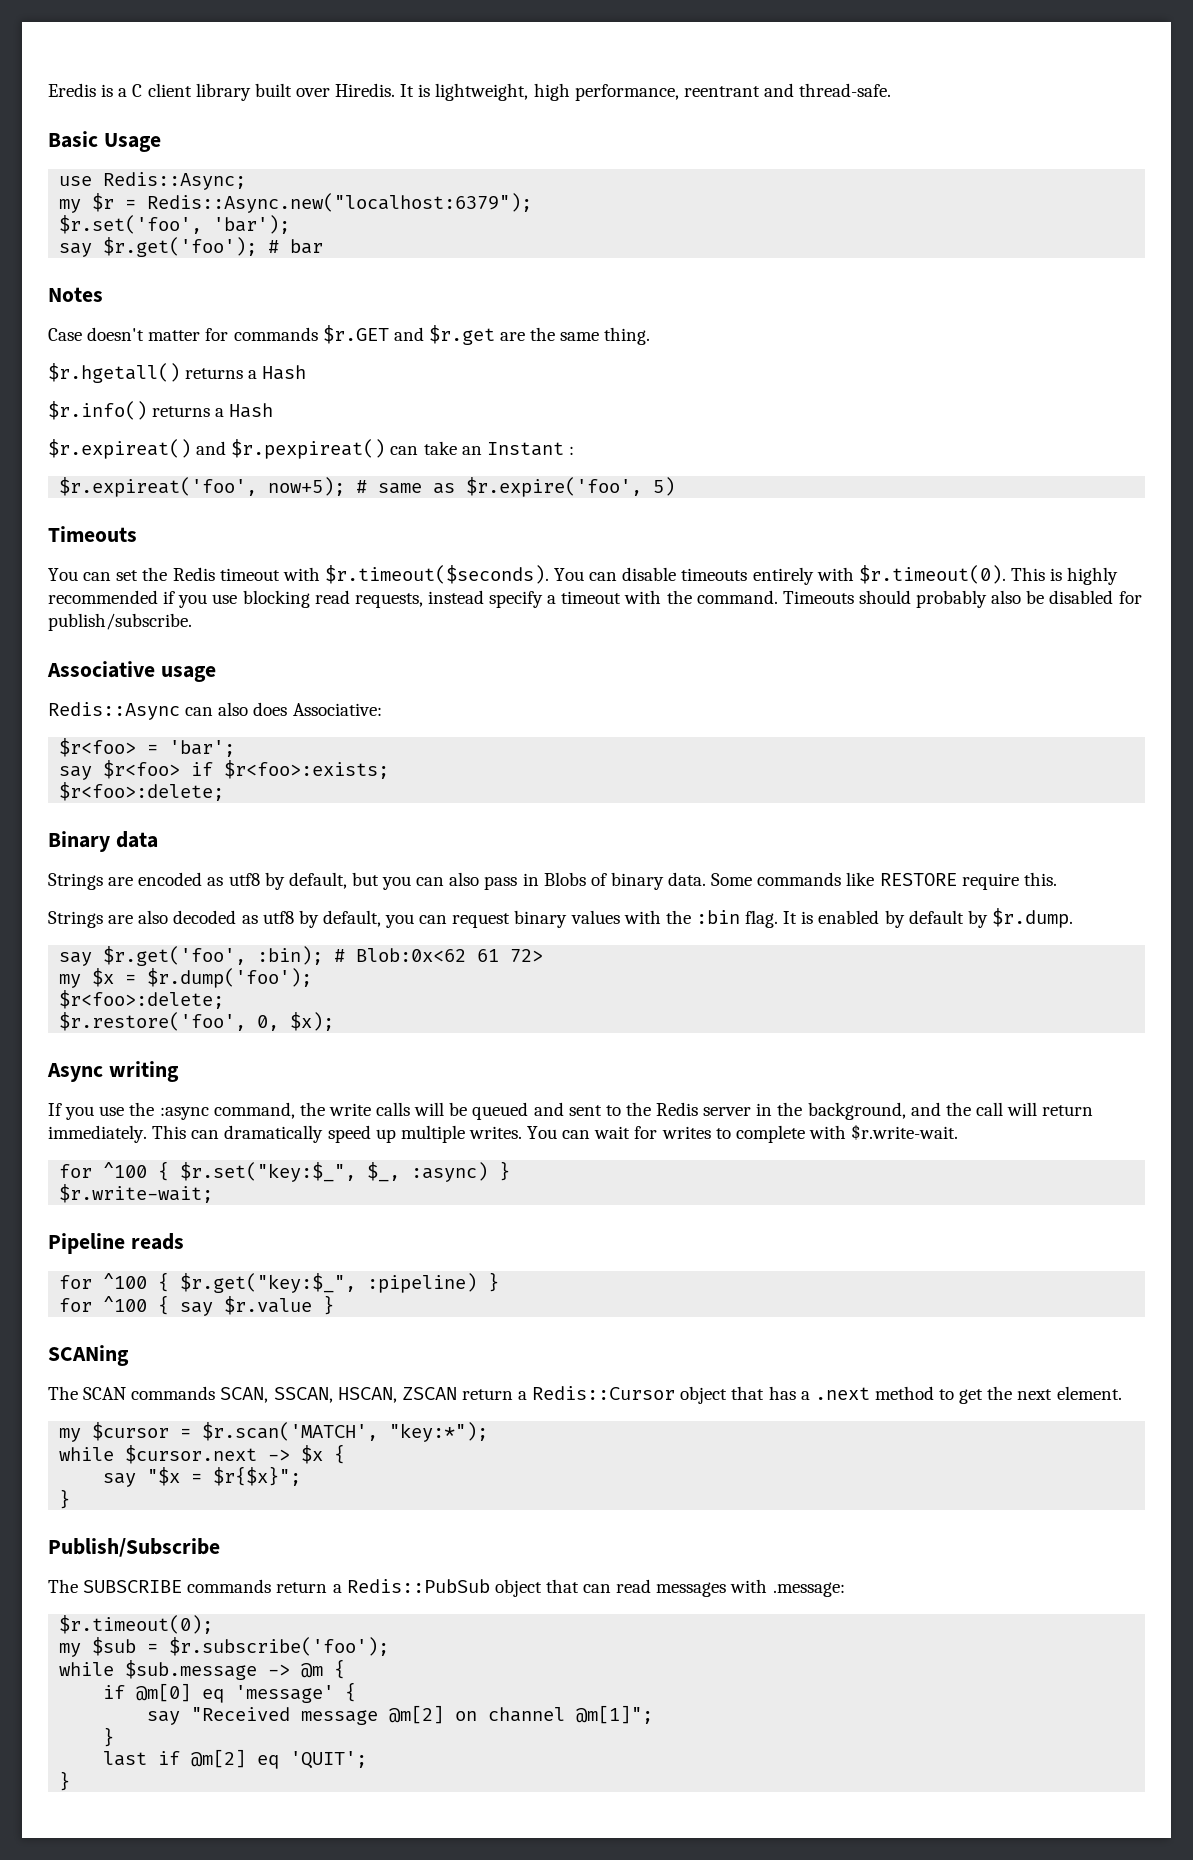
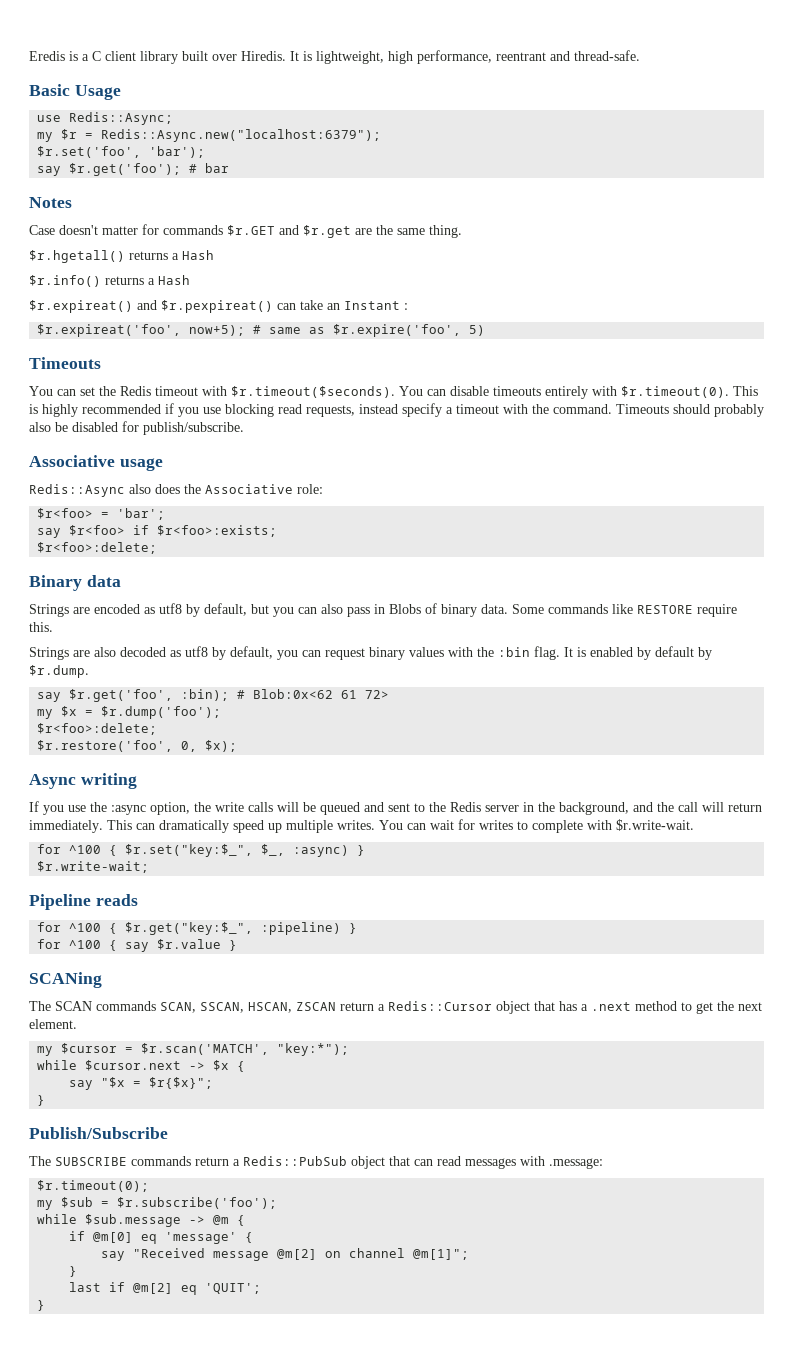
[185,707,214,716] can -> (125, 490) none
[292,703,382,716] Associative: -> [184,484,323,494] the Associative role:
[213,1102,295,1119] command, -> [150,802,190,815] option,

